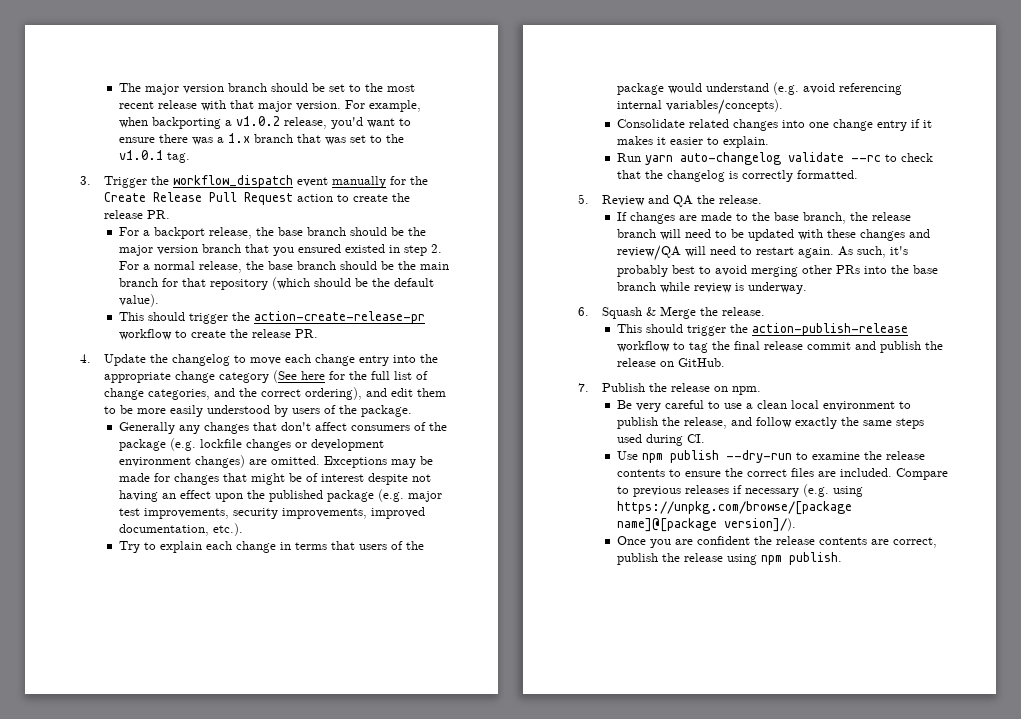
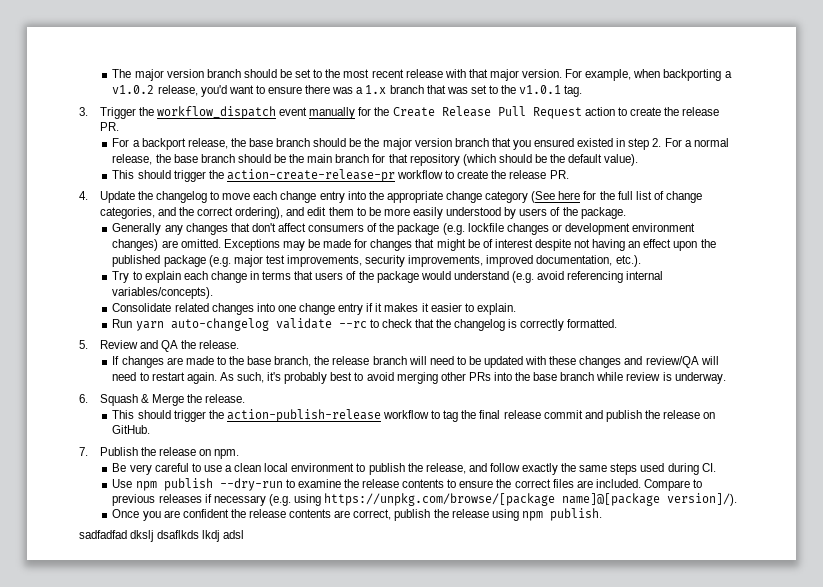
(842, 558) none -> [79,530,245,542] // sadfadfad dkslj dsaflkds lkdj adsl

